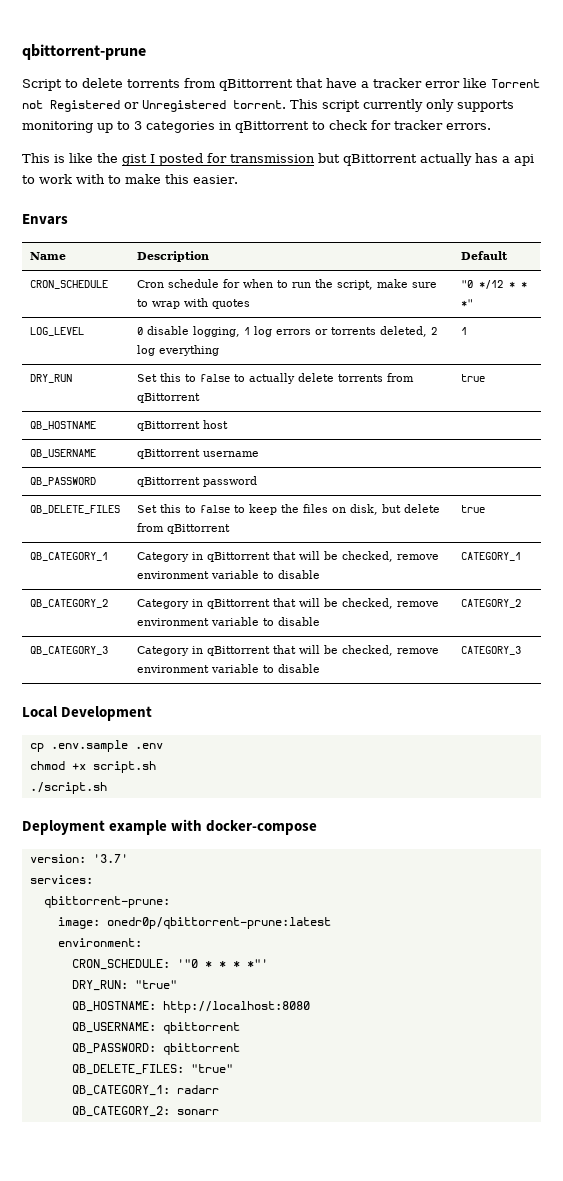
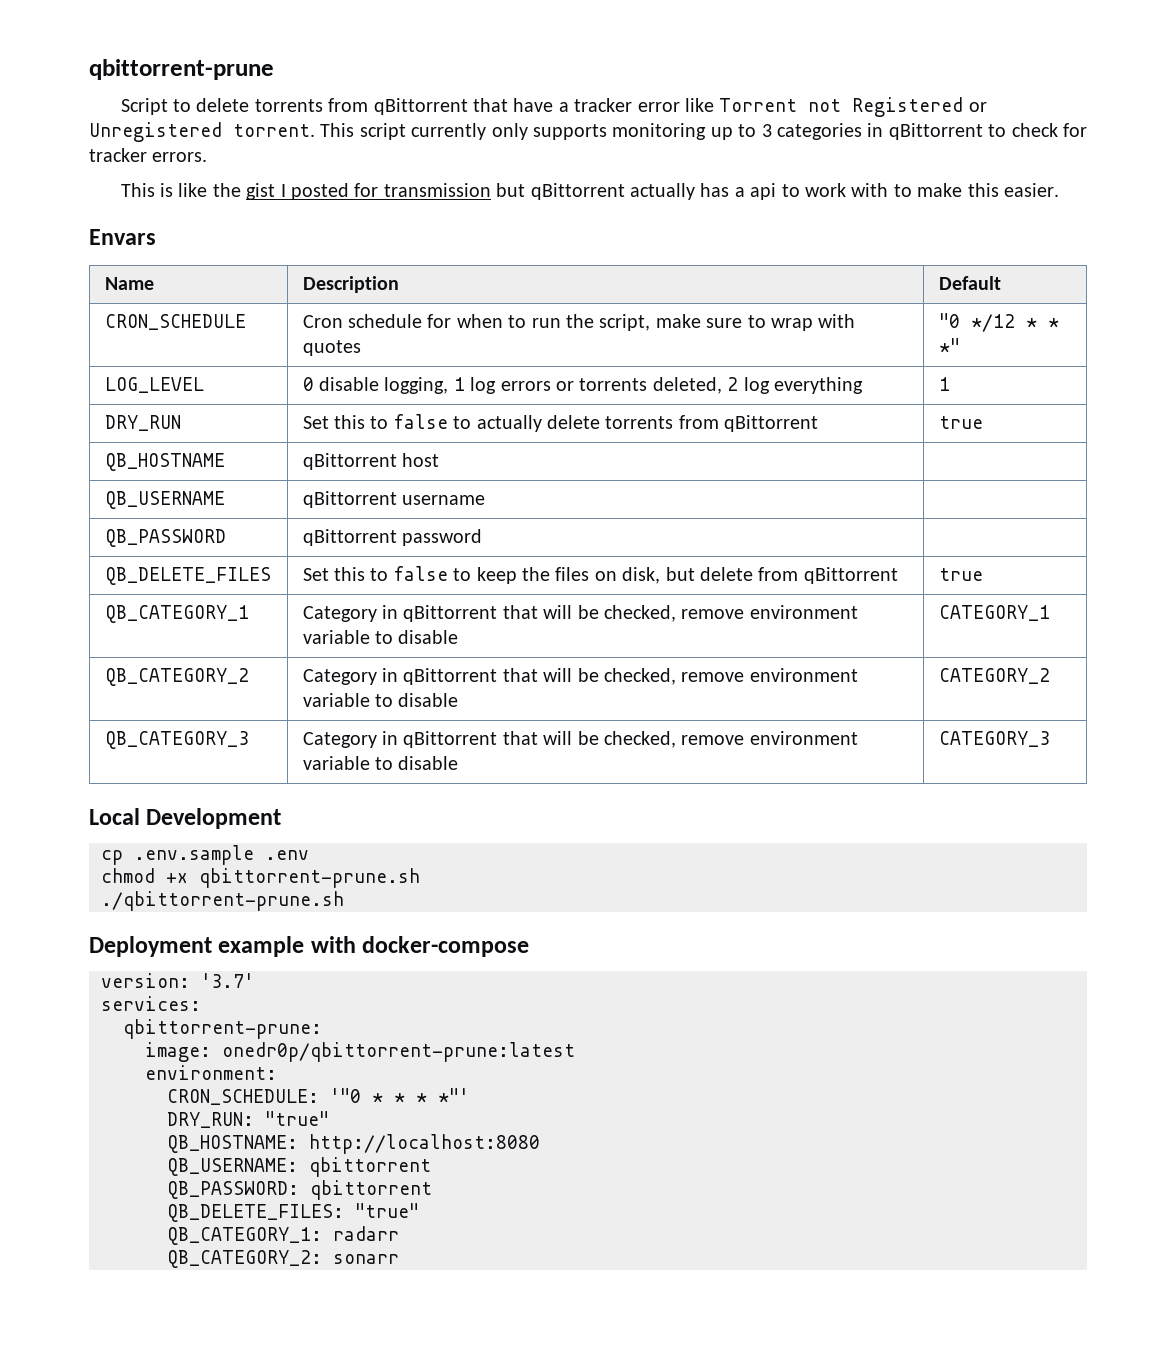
[92,761,156,773] [29,782,107,794] script.sh // ./script.sh -> [199,868,420,888] [101,891,344,911] qbittorrent-prune.sh // ./qbittorrent-prune.sh

